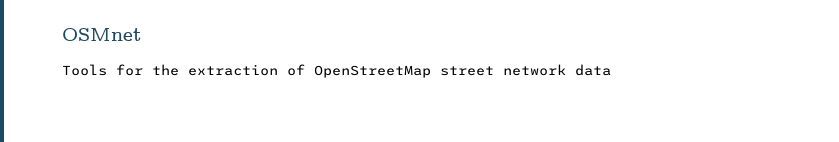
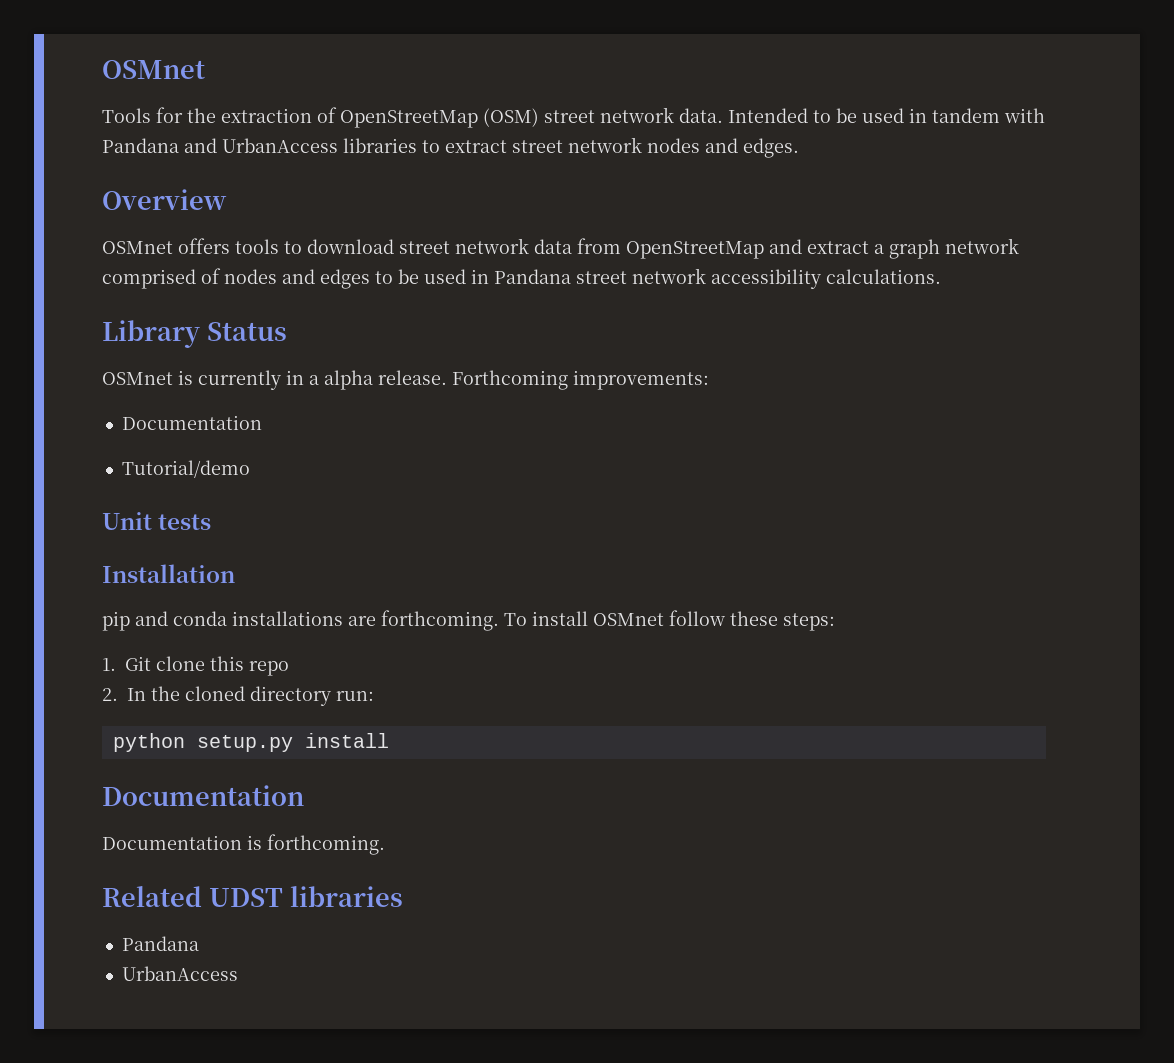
[440,64,611,76] street network data -> [483,107,1045,127] [102,137,799,158] [102,189,227,210] [102,238,1019,259] [102,268,941,289] [102,320,287,348] [102,370,709,390] [121,415,262,430] [121,460,250,478] [102,512,212,530] [102,564,235,583] [102,610,835,631] [102,656,289,676] [102,686,374,706] [112,733,389,752] [102,785,304,806] [102,834,385,855] [102,886,403,907] [121,936,199,951] [121,966,238,981] (OSM) street network data. Intended to be used in tandem with Pandana and UrbanAccess libraries to extract street network nodes and edges. // Overview // OSMnet offers tools to download street network data from OpenStreetMap and extract a graph network comprised of nodes and edges to be used in Pandana street network accessibility calculations. // Library Status // OSMnet is currently in a alpha release. Forthcoming improvements: // Documentation // Tutorial/demo // Unit tests // Installation // pip and conda installations are forthcoming. To install OSMnet follow these steps: // 1. Git clone this repo // 2. In the cloned directory run: // python setup.py install // Documentation // Documentation is forthcoming. // Related UDST libraries // Pandana // UrbanAccess

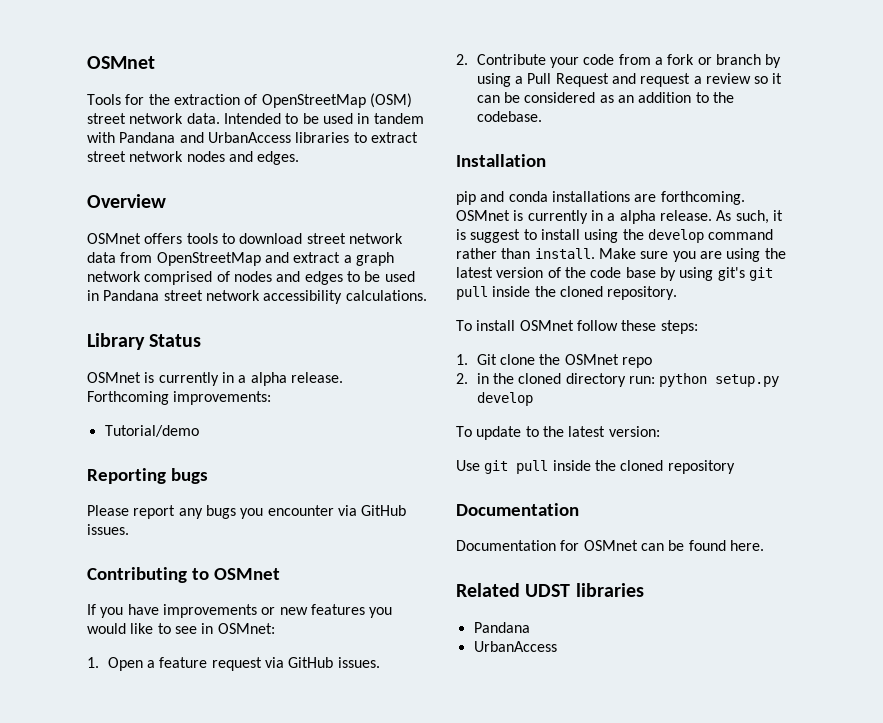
[121,415,262,430] // Documentation -> (272, 398) none
[102,512,212,530] Unit tests -> [87,468,208,484] [87,505,407,519] [87,524,129,535] [87,567,280,583] [87,604,393,618] [87,623,275,634] [87,657,380,671] [456,54,782,68] [476,73,783,87] [476,92,734,103] [476,111,542,122] Reporting bugs // Please report any bugs you encounter via GitHub issues. // Contributing to OSMnet // If you have improvements or new features you would like to see in OSMnet: // 1. Open a feature request via GitHub issues. // 2. Contribute your code from a fork or branch by using a Pull Request and request a review so it can be considered as an addition to the codebase.
(499, 620) none -> [456,210,783,224] [456,229,774,243] [456,248,786,262] [456,267,773,281] [456,286,678,300] OSMnet is currently in a alpha release. As such, it is suggest to install using the develop command rather than install. Make sure you are using the latest version of the code base by using git's git pull inside the cloned repository. //
[210,656,244,671] this -> [539,354,619,365] the OSMnet
[127,688,146,701] In -> [476,373,489,384] in
(374, 696) // -> (655, 380) none
[304,733,389,748] [102,785,304,806] [102,834,385,855] install // Documentation // Documentation is forthcoming. -> [476,392,533,406] [456,426,660,440] [456,460,735,474] [456,503,579,516] [456,540,764,551] develop // To update to the latest version: // Use git pull inside the cloned repository // Documentation // Documentation for OSMnet can be found here.

